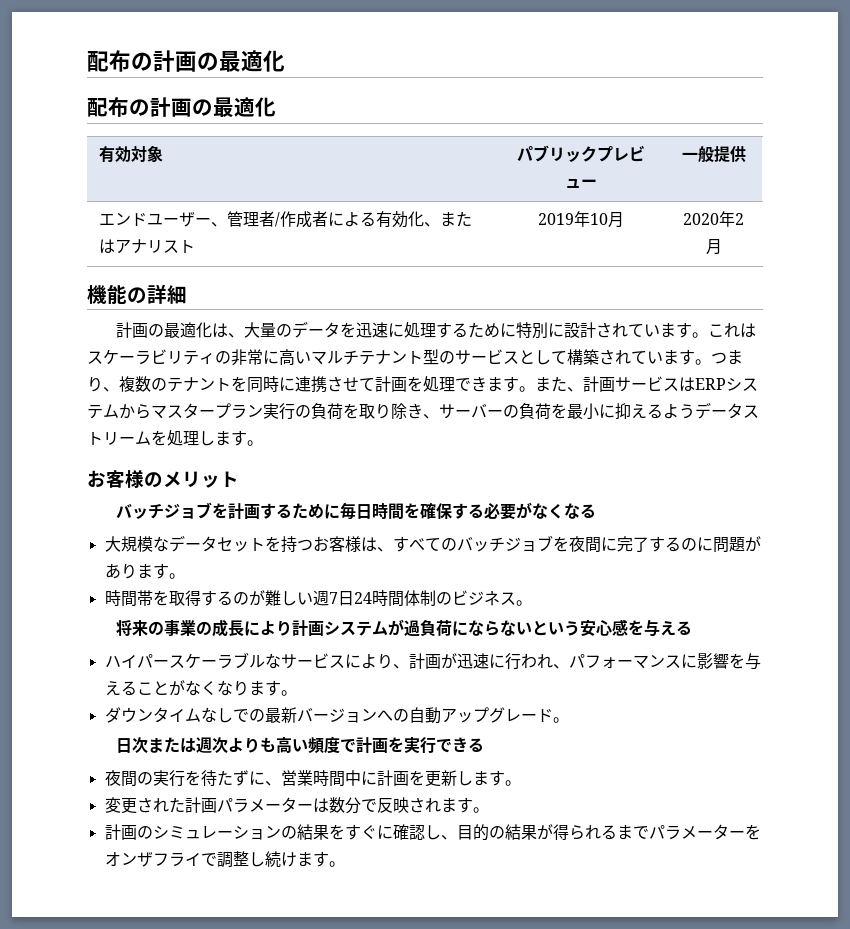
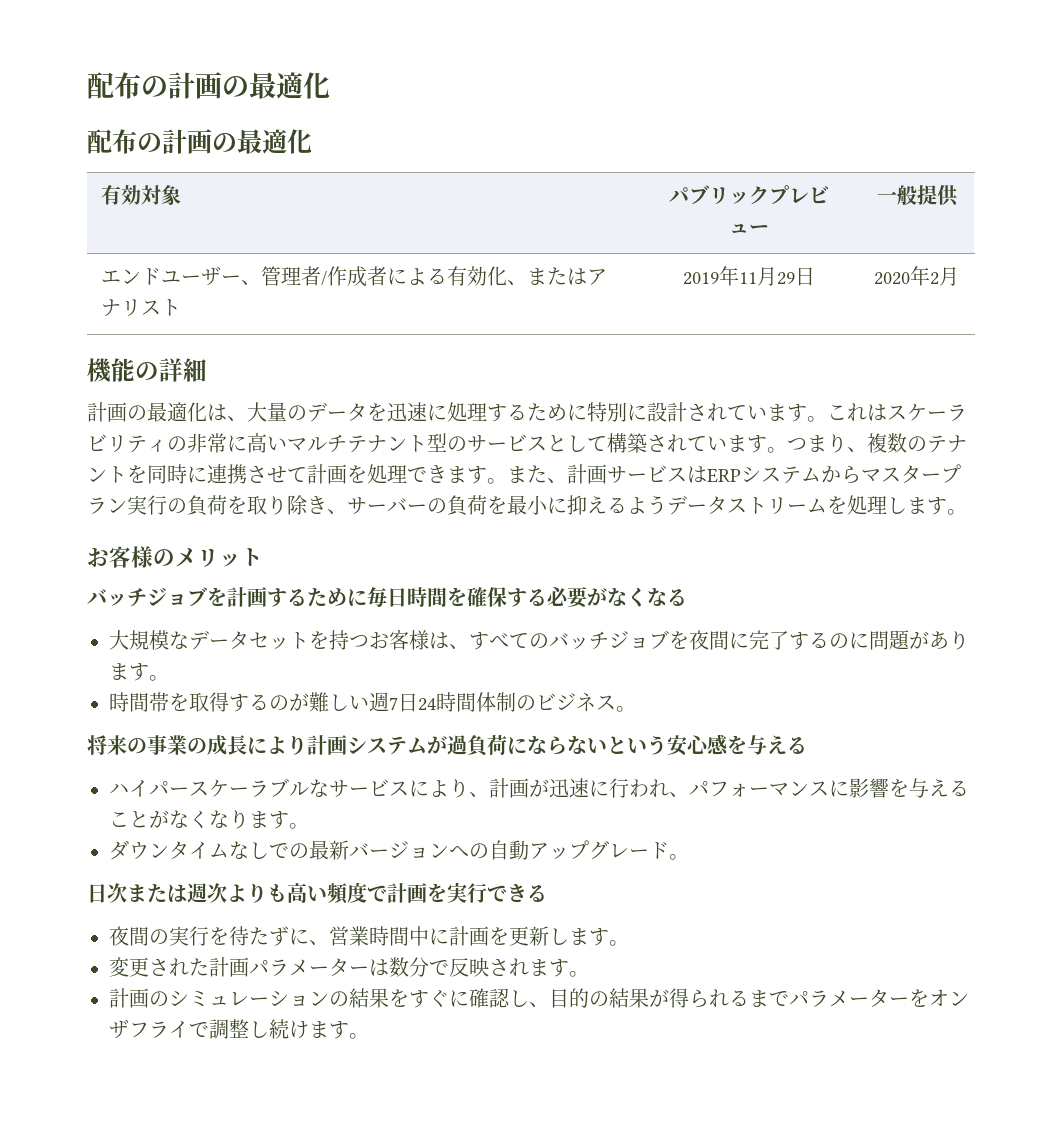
[589,212,624,228] 10月 -> [739,267,815,286] 11月29日

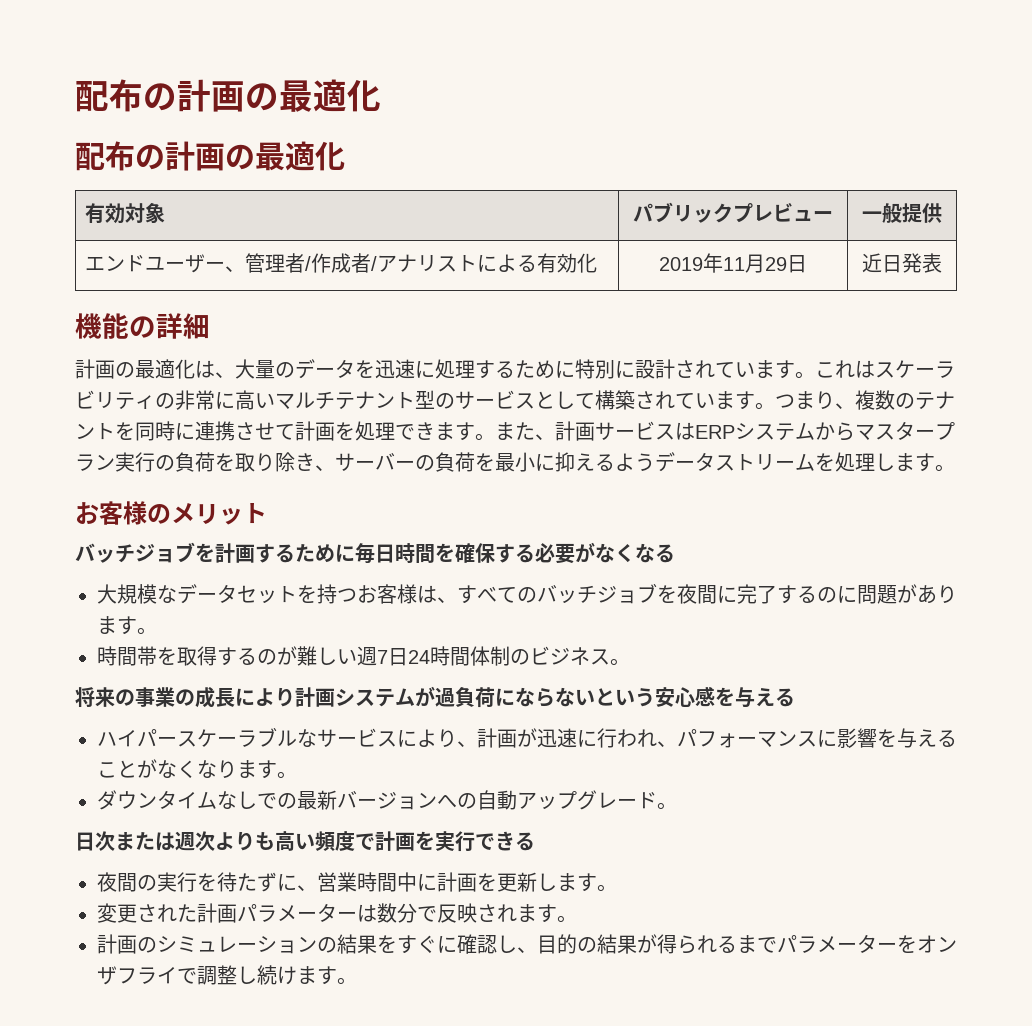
(387, 276) none -> [370,254,477,272] /アナリスト
[506,267,607,285] [100,299,181,317] 、またはアナリスト -> (597, 263) none
[874,266,959,286] 2020年2月 -> [862,253,942,273] 近日発表

